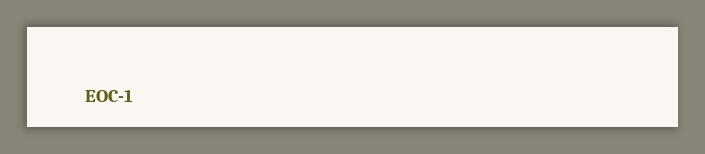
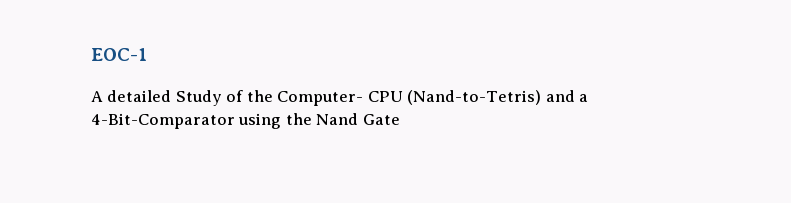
(133, 95) none -> [91,90,589,106] [91,113,400,129] // A detailed Study of the Computer- CPU (Nand-to-Tetris) and a 4-Bit-Comparator using the Nand Gate

